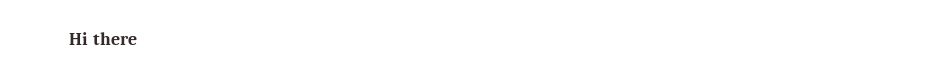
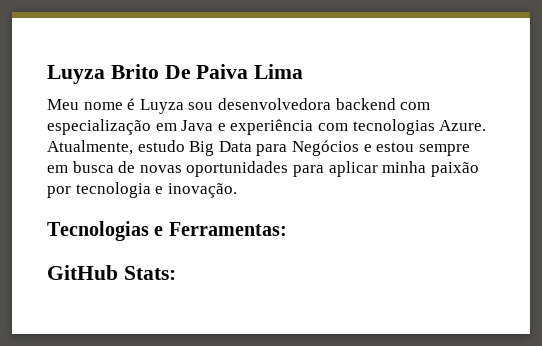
[69,32,137,45] Hi there -> [47,64,304,84] [47,98,431,114] [47,119,487,135] [47,140,470,156] [47,161,479,177] [47,182,237,198] [47,221,287,241] [47,265,176,280] Luyza Brito De Paiva Lima // Meu nome é Luyza sou desenvolvedora backend com especialização em Java e experiência com tecnologias Azure. Atualmente, estudo Big Data para Negócios e estou sempre em busca de novas oportunidades para aplicar minha paixão por tecnologia e inovação. // Tecnologias e Ferramentas: // GitHub Stats:

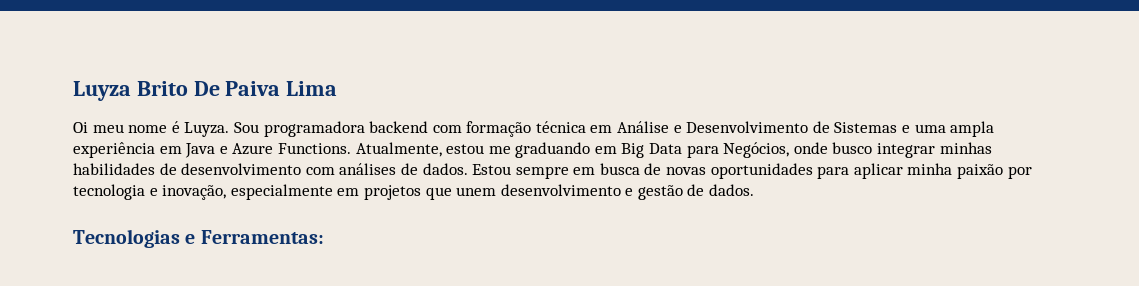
[47,98,431,114] [47,119,487,135] [47,140,415,156] Meu nome é Luyza sou desenvolvedora backend com especialização em Java e experiência com tecnologias Azure. Atualmente, estudo Big Data para Negócios e estou -> [73,121,995,137] [73,142,992,158] [73,163,512,175] Oi meu nome é Luyza. Sou programadora backend com formação técnica em Análise e Desenvolvimento de Sistemas e uma ampla experiência em Java e Azure Functions. Atualmente, estou me graduando em Big Data para Negócios, onde busco integrar minhas habilidades de desenvolvimento com análises de dados. Estou
[167,183,237,198] inovação. -> [162,184,755,200] inovação, especialmente em projetos que unem desenvolvimento e gestão de dados.
[47,265,176,280] // GitHub Stats: -> (324, 237) none

